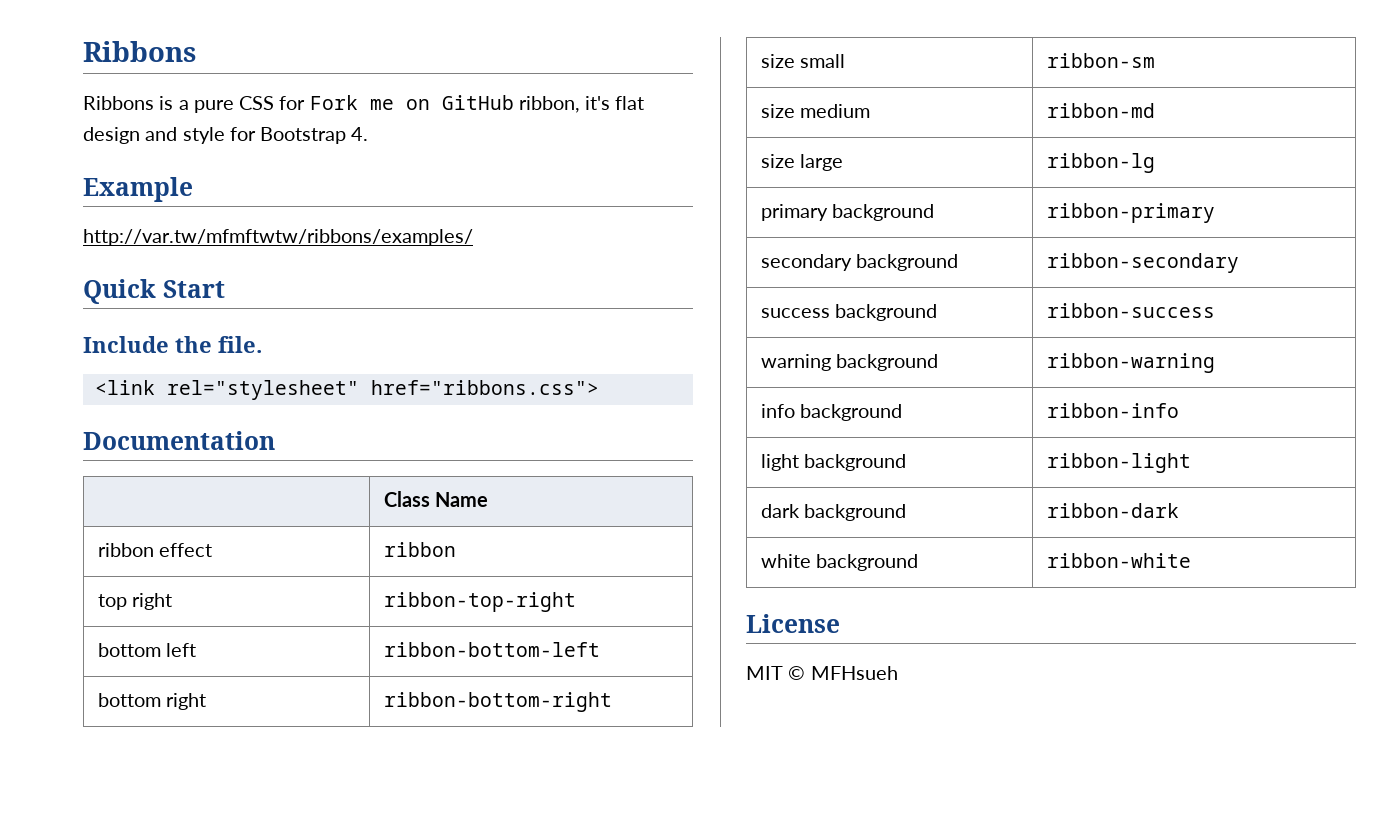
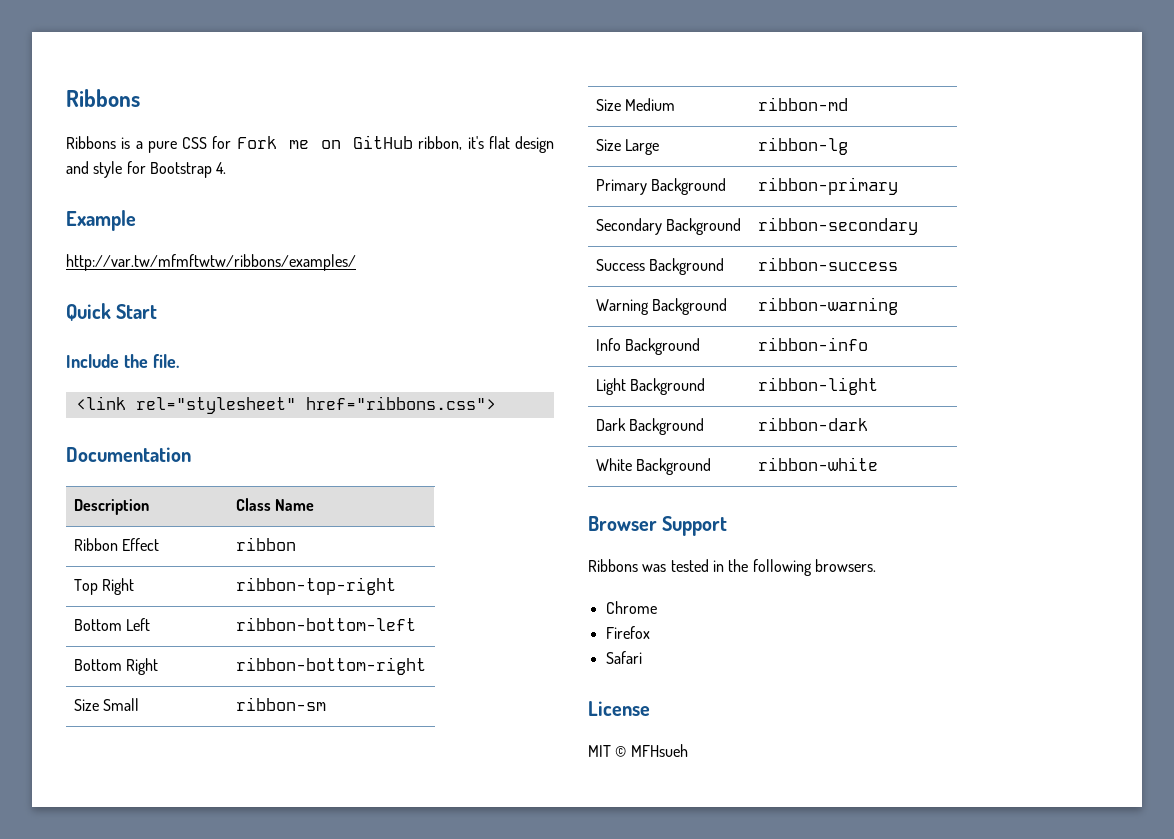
(275, 440) none -> [73,499,149,515] Description
[97,543,213,557] ribbon effect -> [73,538,159,551] Ribbon Effect
[97,593,173,610] top right -> [73,578,134,595] Top Right
[97,643,197,657] bottom left -> [73,618,150,631] Bottom Left
[97,693,207,710] bottom right -> [73,658,158,675] Bottom Right
[760,54,846,68] size small -> [73,698,139,711] Size Small
[760,104,871,118] size medium -> [595,98,675,111] Size Medium
[760,154,844,171] size large -> [595,139,659,155] Size Large
[760,204,935,221] primary background -> [595,178,726,195] Primary Background
[760,254,959,271] secondary background -> [595,218,741,235] Secondary Background
[760,304,938,321] success background -> [595,258,724,275] Success Background
[760,354,939,371] warning background -> [595,298,727,315] Warning Background
[760,404,903,421] info background -> [595,338,700,355] Info Background
[760,454,907,471] light background -> [595,378,705,395] Light Background
[760,504,907,521] dark background -> [595,418,704,435] Dark Background
[760,554,919,571] white background -> [595,458,711,475] White Background
(1191, 560) none -> [588,516,728,536] [588,559,876,576] [605,601,657,614] [605,626,650,639] [605,651,642,664] // Browser Support // Ribbons was tested in the following browsers. // Chrome // Firefox // Safari

